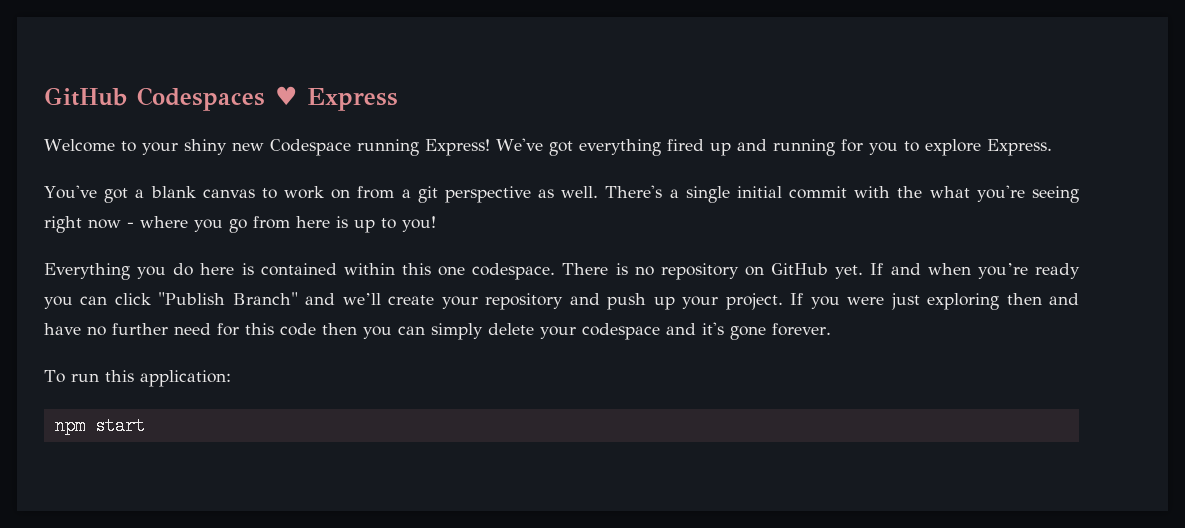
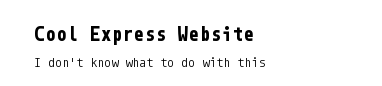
[44,86,398,111] [44,138,1052,156] [44,185,1080,203] [44,216,436,233] [44,263,1080,280] [44,292,1079,310] [44,322,831,340] [44,370,231,387] [54,417,145,435] GitHub Codespaces ♥ Express // Welcome to your shiny new Codespace running Express! We've got everything fired up and running for you to explore Express. // You've got a blank canvas to work on from a git perspective as well. There's a single initial commit with the what you're seeing right now - where you go from here is up to you! // Everything you do here is contained within this one codespace. There is no repository on GitHub yet. If and when you’re ready you can click "Publish Branch" and we’ll create your repository and push up your project. If you were just exploring then and have no further need for this code then you can simply delete your codespace and it's gone forever. // To run this application: // npm start -> [34,26,254,45] [34,57,265,67] Cool Express Website // I don't know what to do with this

